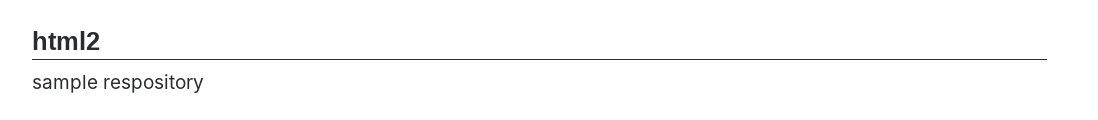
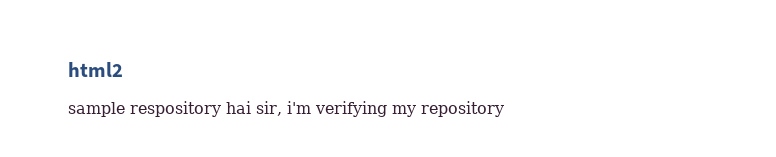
(205, 83) none -> [226,101,504,117] hai sir, i'm verifying my repository

